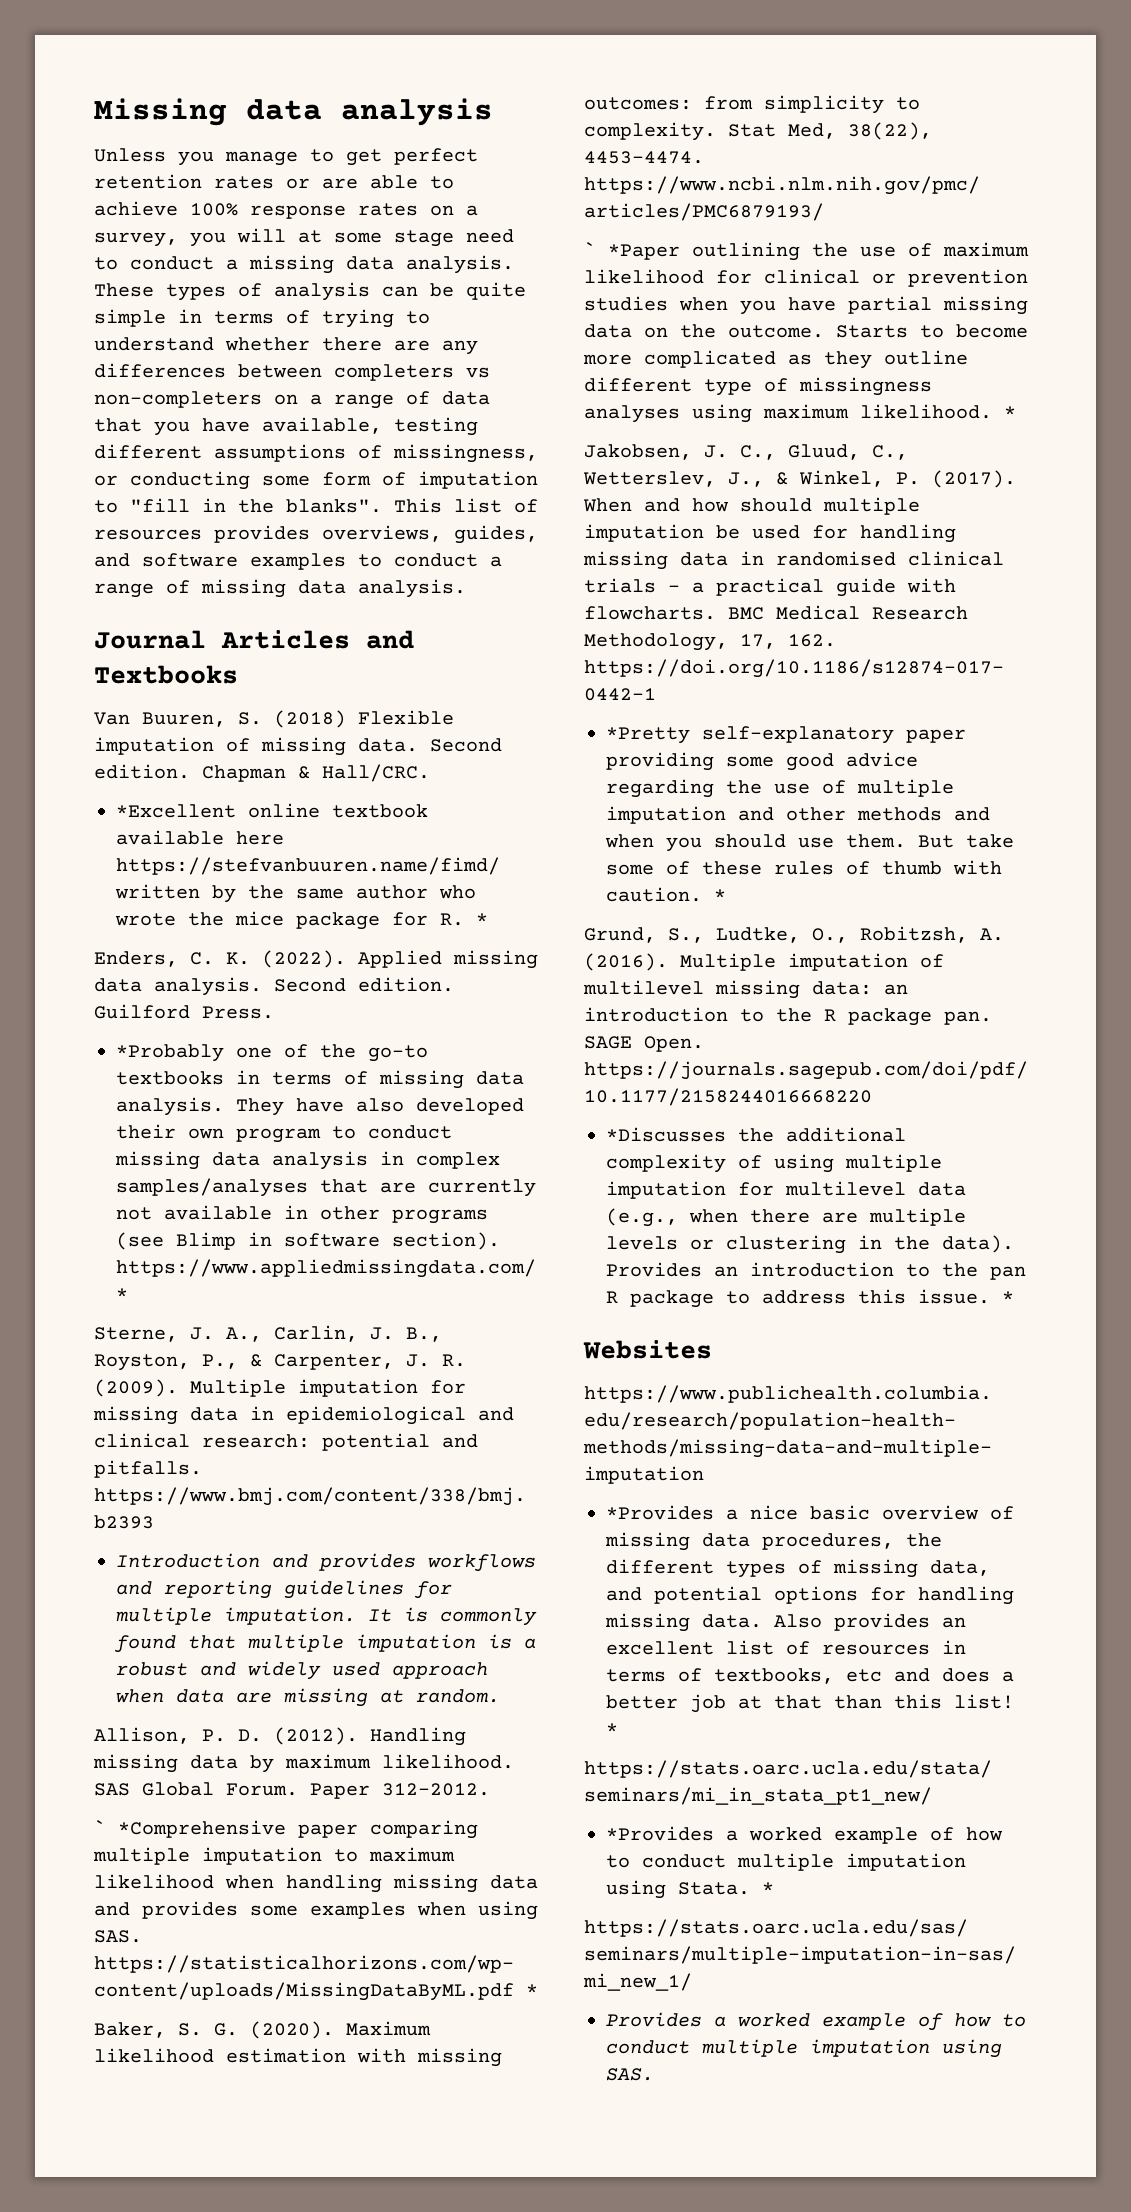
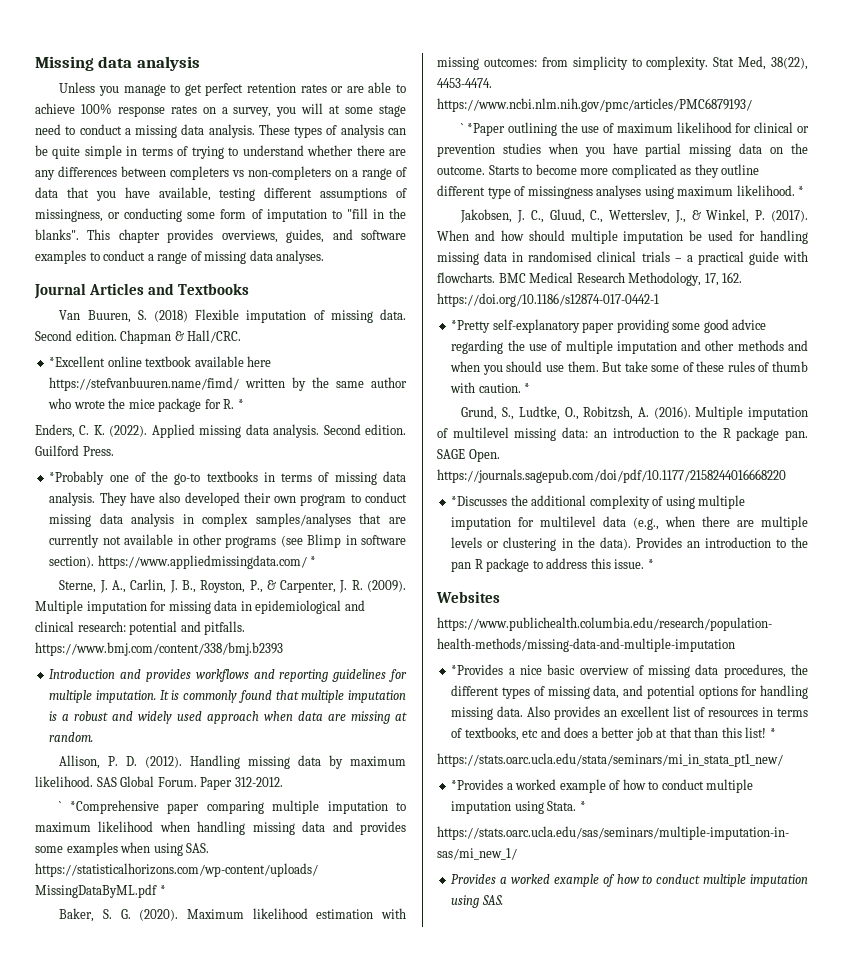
[454,498,538,513] [94,529,202,540] list of resources -> [118,229,160,243] chapter
[358,579,466,598] analysis. -> [276,250,325,264] analyses.

